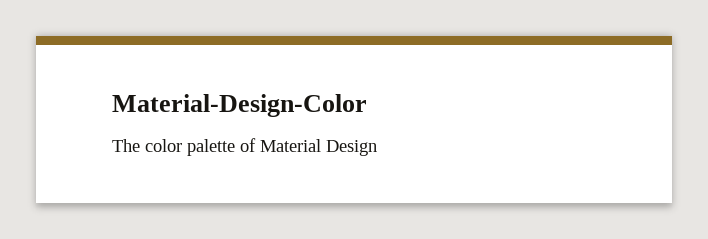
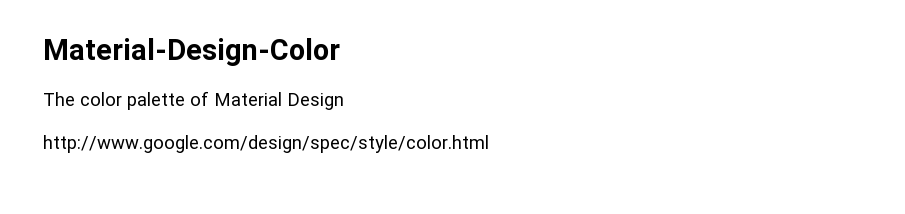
(377, 148) none -> [43,135,489,153] // http://www.google.com/design/spec/style/color.html

